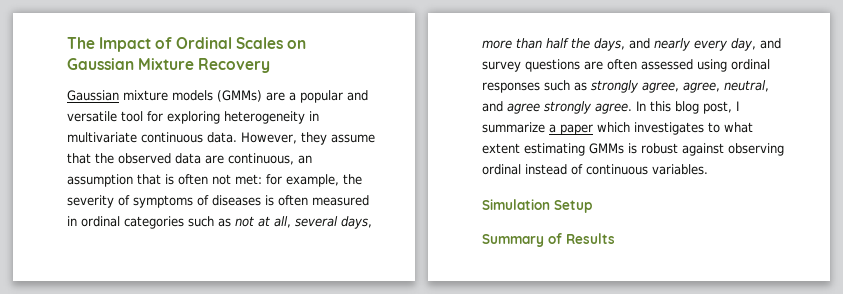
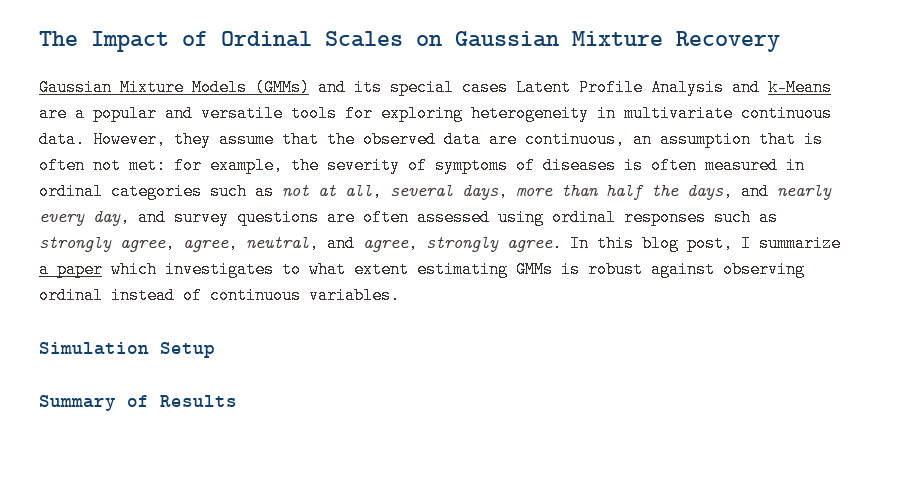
[123,90,262,102] mixture models (GMMs) -> [120,79,832,96] Mixture Models (GMMs) and its special cases Latent Profile Analysis and k-Means
[121,111,143,122] tool -> [291,105,337,122] tools
[507,103,540,114] agree -> [363,235,418,252] agree,

